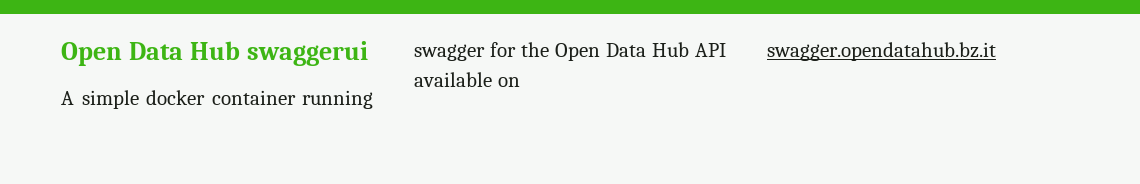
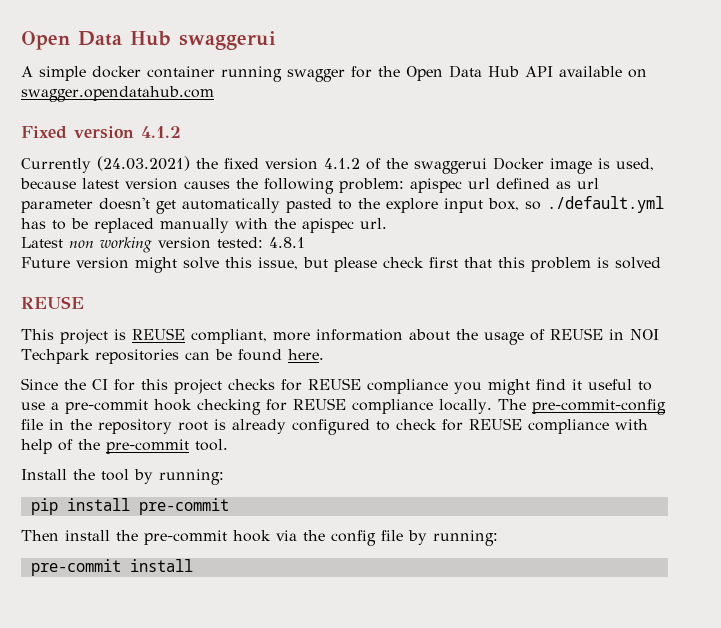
[767,42,996,61] swagger.opendatahub.bz.it -> [21,86,214,102] [21,126,181,139] [21,156,654,174] [20,178,599,194] [21,196,664,214] [21,218,387,233] [21,237,305,253] [21,257,661,273] [21,296,84,309] [21,328,659,345] [21,349,324,364] [21,378,652,395] [21,398,666,415] [21,418,648,435] [21,439,228,454] [21,469,224,485] [30,498,229,515] [21,530,498,546] [30,559,193,576] swagger.opendatahub.com // Fixed version 4.1.2 // Currently (24.03.2021) the fixed version 4.1.2 of the swaggerui Docker image is used, because latest version causes the following problem: apispec url defined as url parameter doesn't get automatically pasted to the explore input box, so ./default.yml has to be replaced manually with the apispec url. // Latest non working version tested: 4.8.1 // Future version might solve this issue, but please check first that this problem is solved // REUSE // This project is REUSE compliant, more information about the usage of REUSE in NOI Techpark repositories can be found here. // Since the CI for this project checks for REUSE compliance you might find it useful to use a pre-commit hook checking for REUSE compliance locally. The pre-commit-config file in the repository root is already configured to check for REUSE compliance with help of the pre-commit tool. // Install the tool by running: // pip install pre-commit // Then install the pre-commit hook via the config file by running: // pre-commit install

